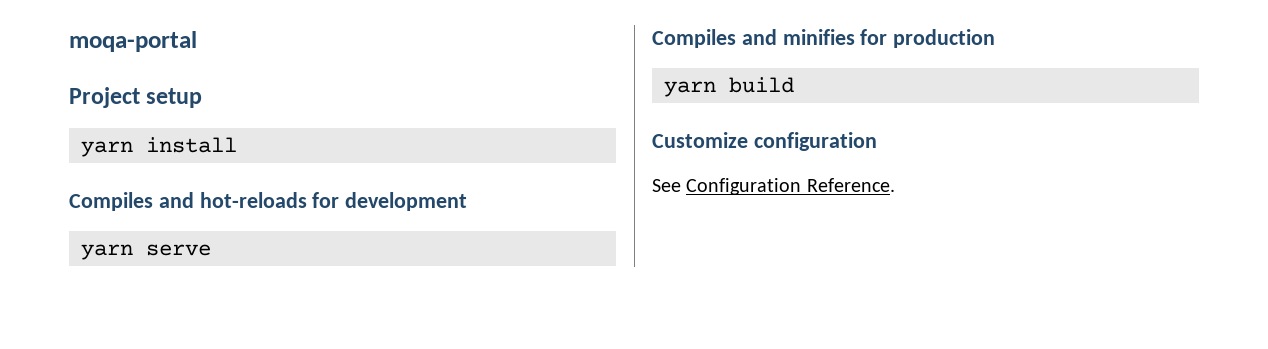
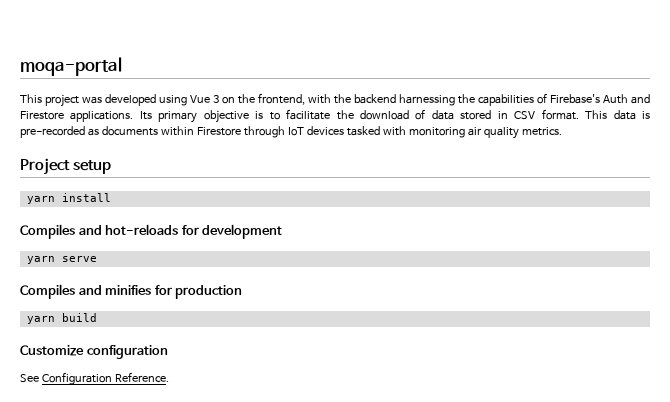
(197, 41) none -> [20,93,650,107] [20,109,651,123] [20,126,562,139] // This project was developed using Vue 3 on the frontend, with the backend harnessing the capabilities of Firebase's Auth and Firestore applications. Its primary objective is to facilitate the download of data stored in CSV format. This data is pre-recorded as documents within Firestore through IoT devices tasked with monitoring air quality metrics.

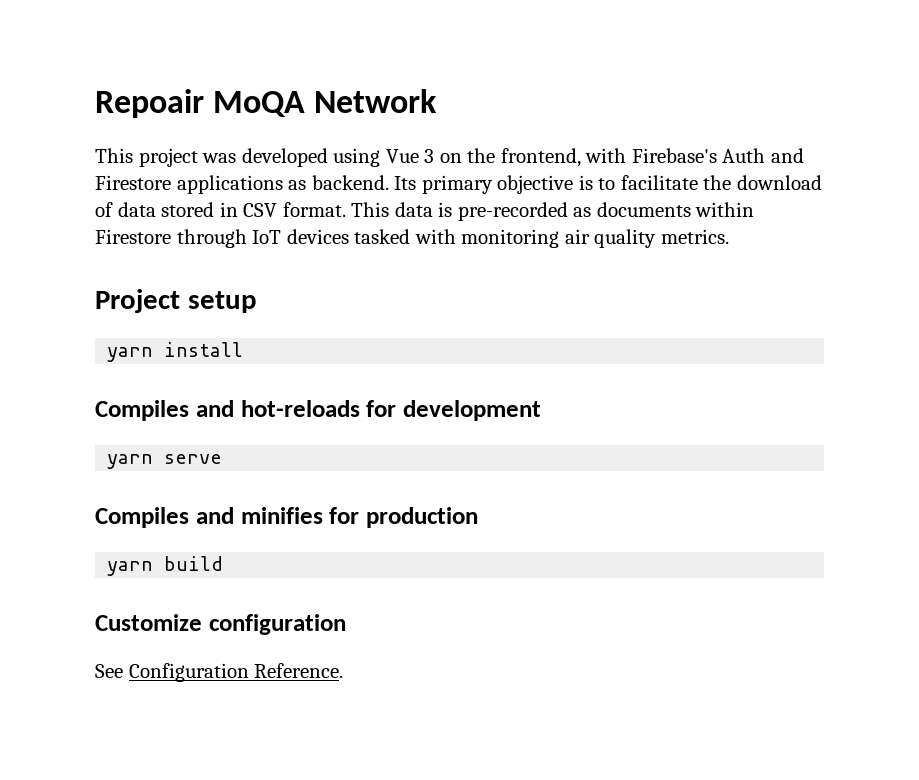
[20,57,122,76] moqa-portal -> [95,89,438,118] Repoair MoQA Network
[334,93,547,106] the backend harnessing the capabilities of -> (627, 155) none
[70,111,134,122] applications. -> [176,175,389,194] applications as backend.

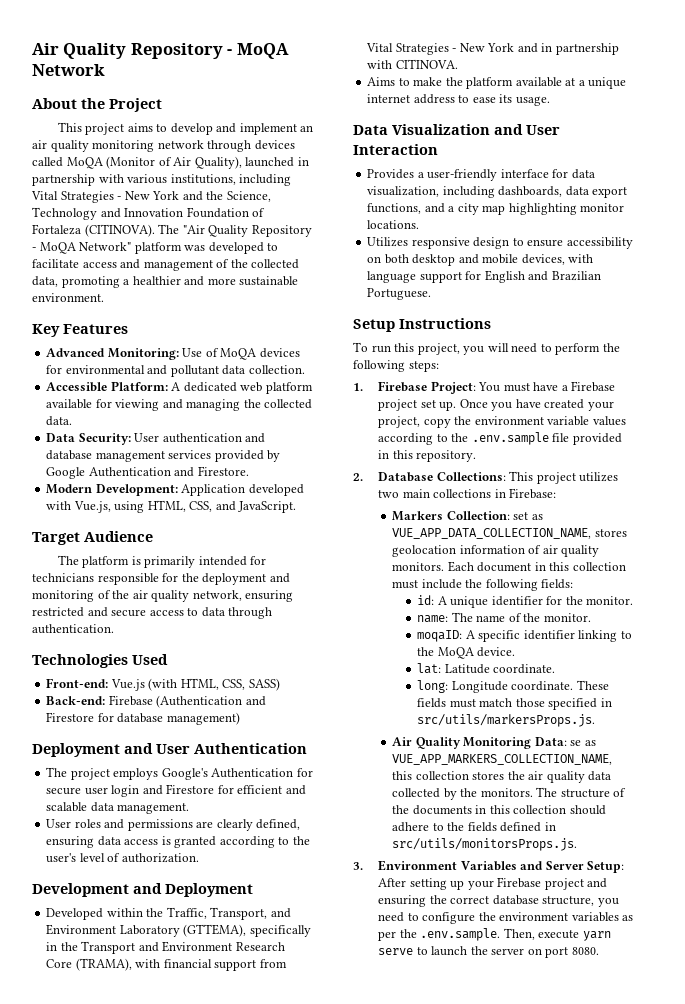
[95,89,204,118] Repoair -> [32,43,233,59] Air Quality Repository -
[95,148,804,167] [95,175,822,194] [95,202,755,221] [95,229,729,248] [95,289,257,313] [107,342,244,362] [95,400,541,421] [107,454,223,469] [95,507,478,528] [107,556,224,576] [95,614,346,635] [95,663,344,682] // This project was developed using Vue 3 on the frontend, with Firebase's Auth and Firestore applications as backend. Its primary objective is to facilitate the download of data stored in CSV format. This data is pre-recorded as documents within Firestore through IoT devices tasked with monitoring air quality metrics. // Project setup // yarn install // Compiles and hot-reloads for development // yarn serve // Compiles and minifies for production // yarn build // Customize configuration // See Configuration Reference. -> [32,98,162,112] [57,122,314,135] [32,140,295,152] [32,156,309,169] [32,174,292,186] [31,191,271,203] [32,207,266,220] [32,224,312,237] [32,242,279,254] [32,259,300,271] [32,276,299,288] [32,293,104,302] [32,324,128,337] [46,348,300,360] [46,365,305,377] [46,381,313,394] [46,399,313,411] [46,416,73,426] [46,433,266,445] [46,450,281,462] [46,466,249,479] [46,484,304,496] [46,500,297,513] [32,531,153,545] [57,555,267,568] [32,573,290,585] [32,590,294,602] [32,607,273,619] [32,624,114,634] [32,654,168,668] [46,678,280,691] [46,695,266,708] [46,712,240,725] [32,743,307,757] [46,767,313,780] [46,784,306,797] [46,802,190,814] [46,819,301,831] [46,836,310,848] [46,853,199,863] [32,883,253,897] [46,907,291,920] [46,924,311,937] [46,941,285,954] [46,958,287,971] [366,43,619,55] [367,59,458,69] [367,77,627,89] [367,94,550,106] [353,124,560,135] [353,144,438,155] [367,169,595,181] [367,186,628,198] [367,203,625,215] [367,220,420,229] [367,237,633,249] [367,254,594,266] [367,270,601,283] [367,288,432,300] [353,318,491,332] [353,342,620,355] [353,360,439,372] [353,381,616,394] [378,399,614,411] [378,416,626,428] [378,432,622,445] [378,450,477,462] [353,471,619,484] [378,488,557,499] [392,511,543,521] [392,528,627,539] [392,545,600,557] [392,561,626,572] [392,579,574,591] [417,595,634,608] [417,612,591,623] [417,630,632,642] [417,647,516,659] [417,663,556,674] [417,680,609,693] [417,698,612,710] [417,714,596,727] [392,737,596,749] [392,754,613,765] [392,771,612,783] [392,787,627,800] [392,805,606,815] [392,822,556,832] [392,838,578,851] [353,860,625,873] [378,877,608,890] [378,895,619,907] [378,912,634,924] [378,928,611,941] [378,946,599,958] // About the Project // This project aims to develop and implement an air quality monitoring network through devices called MoQA (Monitor of Air Quality), launched in partnership with various institutions, including Vital Strategies - New York and the Science, Technology and Innovation Foundation of Fortaleza (CITINOVA). The "Air Quality Repository - MoQA Network" platform was developed to facilitate access and management of the collected data, promoting a healthier and more sustainable environment. // Key Features // Advanced Monitoring: Use of MoQA devices for environmental and pollutant data collection. // Accessible Platform: A dedicated web platform available for viewing and managing the collected data. // Data Security: User authentication and database management services provided by Google Authentication and Firestore. // Modern Development: Application developed with Vue.js, using HTML, CSS, and JavaScript. // Target Audience // The platform is primarily intended for technicians responsible for the deployment and monitoring of the air quality network, ensuring restricted and secure access to data through authentication. // Technologies Used // Front-end: Vue.js (with HTML, CSS, SASS) // Back-end: Firebase (Authentication and Firestore for database management) // Deployment and User Authentication // The project employs Google's Authentication for secure user login and Firestore for efficient and scalable data management. // User roles and permissions are clearly defined, ensuring data access is granted according to the user's level of authorization. // Development and Deployment // Developed within the Traffic, Transport, and Environment Laboratory (GTTEMA), specifically in the Transport and Environment Research Core (TRAMA), with financial support from Vital Strategies - New York and in partnership with CITINOVA. // Aims to make the platform available at a unique internet address to ease its usage. // Data Visualization and User Interaction // Provides a user-friendly interface for data visualization, including dashboards, data export functions, and a city map highlighting monitor locations. // Utilizes responsive design to ensure accessibility on both desktop and mobile devices, with language support for English and Brazilian Portuguese. // Setup Instructions // To run this project, you will need to perform the following steps: // 1. Firebase Project: You must have a Firebase project set up. Once you have created your project, copy the environment variable values according to the .env.sample file provided in this repository. // 2. Database Collections: This project utilizes two main collections in Firebase: // Markers Collection: set as VUE_APP_DATA_COLLECTION_NAME, stores geolocation information of air quality monitors. Each document in this collection must include the following fields: // id: A unique identifier for the monitor. // name: The name of the monitor. // moqaID: A specific identifier linking to the MoQA device. // lat: Latitude coordinate. // long: Longitude coordinate. These fields must match those specified in src/utils/markersProps.js. // Air Quality Monitoring Data: se as VUE_APP_MARKERS_COLLECTION_NAME, this collection stores the air quality data collected by the monitors. The structure of the documents in this collection should adhere to the fields defined in src/utils/monitorsProps.js. // 3. Environment Variables and Server Setup: After setting up your Firebase project and ensuring the correct database structure, you need to configure the environment variables as per the .env.sample. Then, execute yarn serve to launch the server on port 8080.

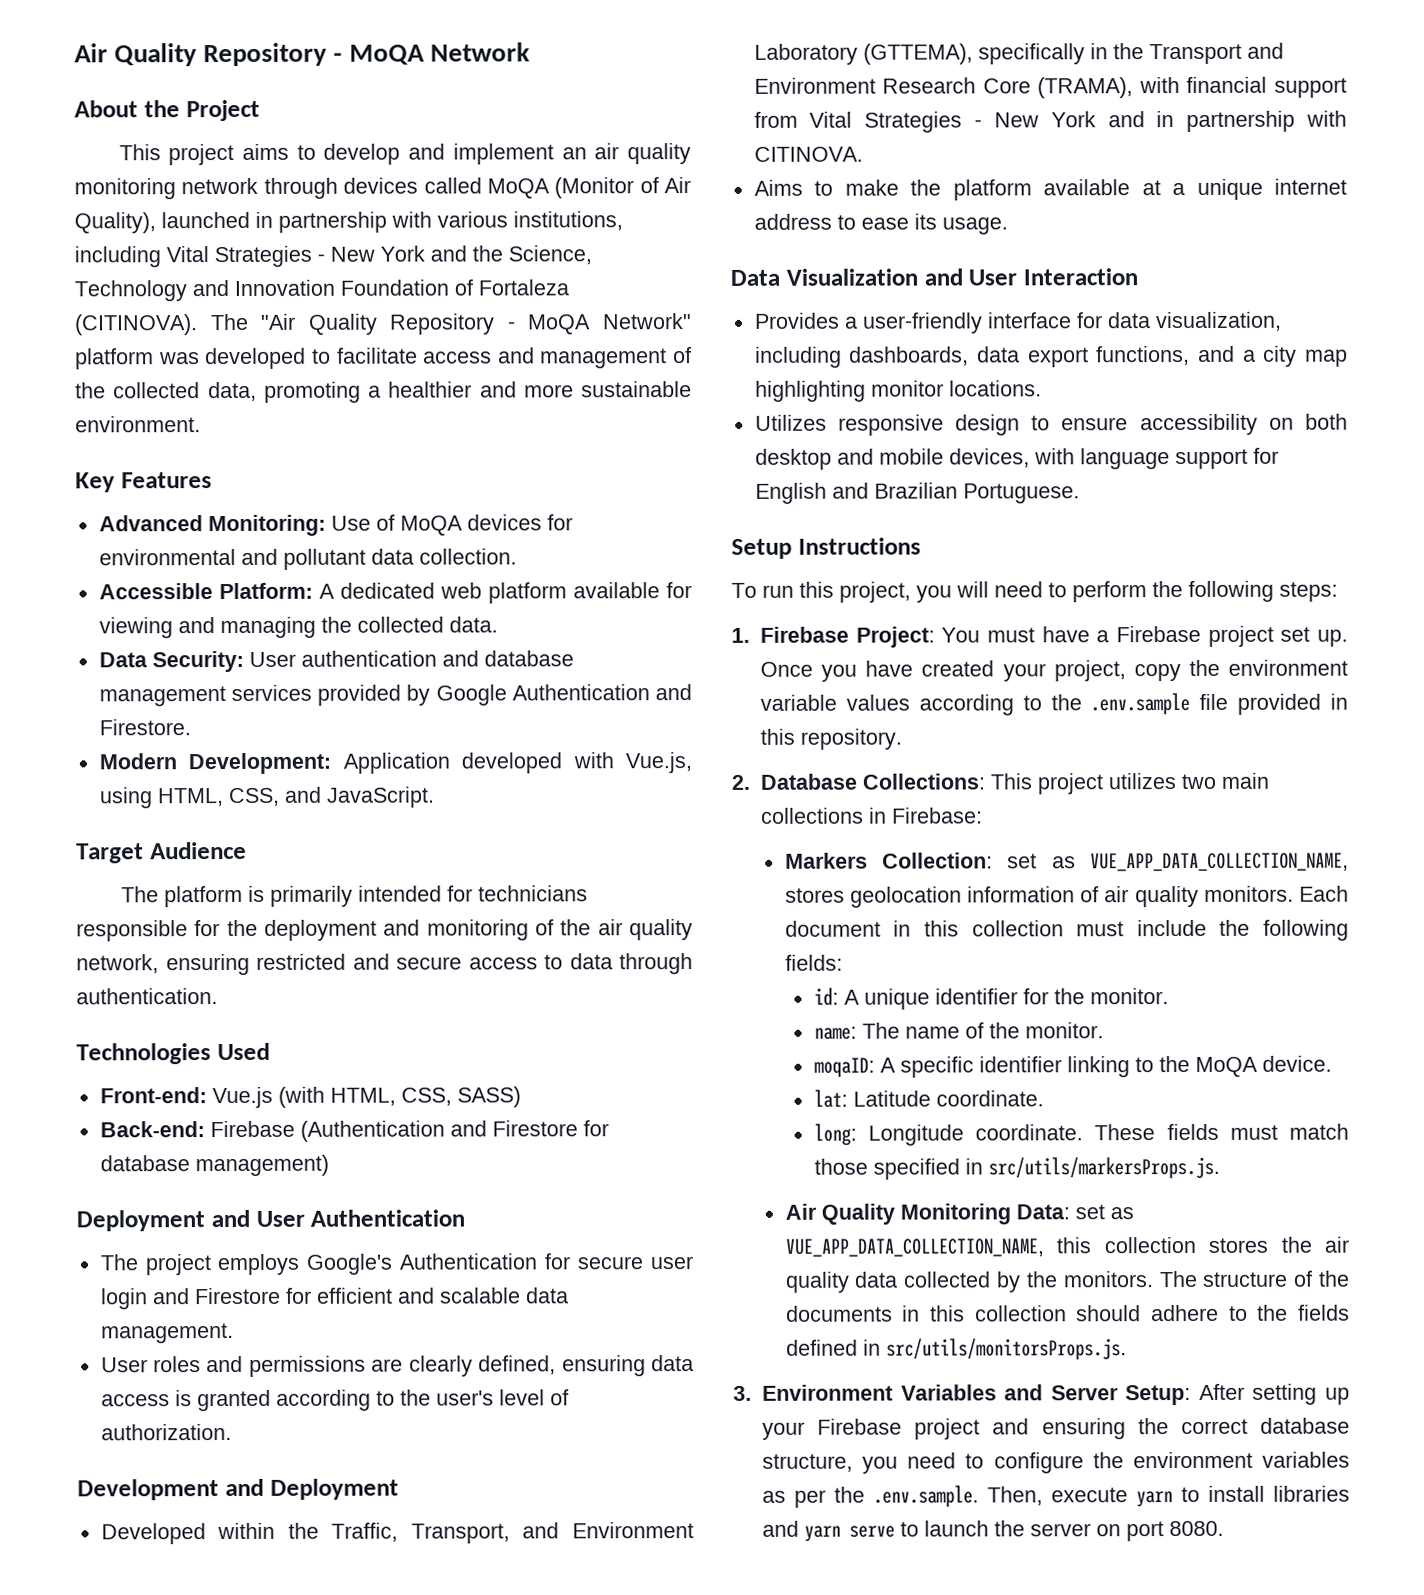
[570,740,596,746] [392,754,613,765] se as VUE_APP_MARKERS_COLLECTION_NAME, -> [1074,1204,1134,1220] [784,1238,1044,1257] set as VUE_APP_DATA_COLLECTION_NAME,
(611, 936) none -> [1181,1485,1350,1503] [762,1520,842,1542] to install libraries and yarn

